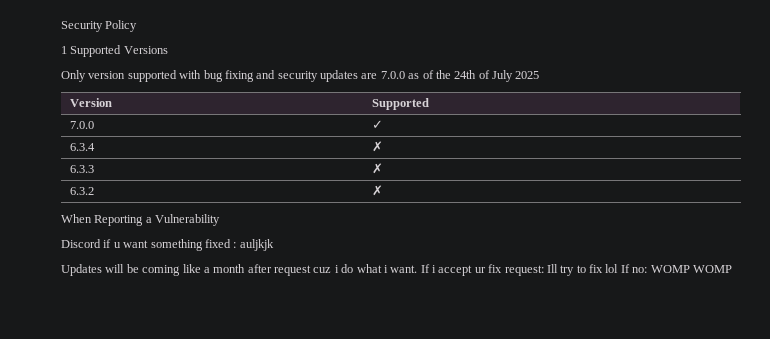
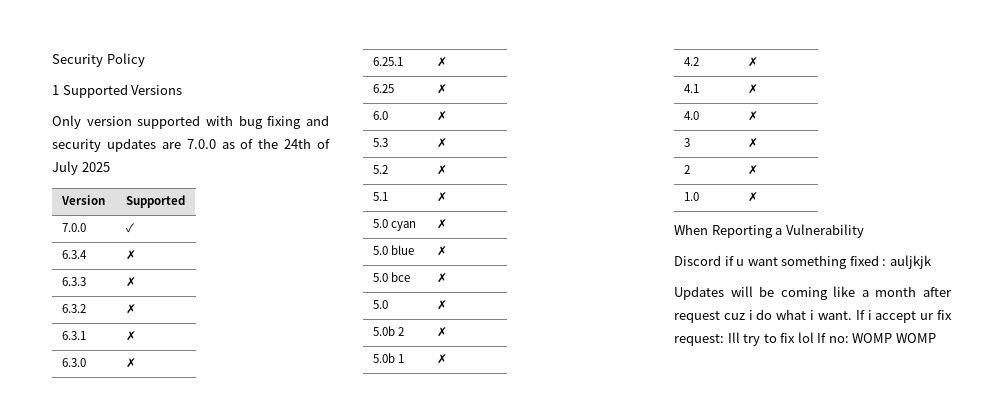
(383, 190) none -> [61,331,86,340] [125,331,136,341] [61,358,86,367] [125,358,136,368] [372,57,403,66] [436,57,447,67] [372,84,394,93] [436,84,447,94] [372,111,388,120] [436,111,447,121] [372,138,388,147] [436,138,447,148] [372,165,388,174] [436,165,447,175] [372,192,388,201] [436,192,447,202] [372,219,416,231] [436,219,447,229] [372,245,414,255] [436,246,447,256] [372,272,410,282] [436,273,447,283] [372,300,388,309] [436,300,447,310] [372,326,404,336] [436,327,447,337] [372,353,404,363] [436,354,447,364] [683,57,699,66] [747,57,758,67] [683,84,699,93] [747,84,758,94] [683,111,699,120] [747,111,758,121] [683,138,690,147] [747,138,758,148] [683,165,690,174] [747,165,758,175] [683,192,699,201] [747,192,758,202] // 6.3.1 | ✗ // 6.3.0 | ✗ // 6.25.1 | ✗ // 6.25 | ✗ // 6.0 | ✗ // 5.3 | ✗ // 5.2 | ✗ // 5.1 | ✗ // 5.0 cyan | ✗ // 5.0 blue | ✗ // 5.0 bce | ✗ // 5.0 | ✗ // 5.0b 2 | ✗ // 5.0b 1 | ✗ // 4.2 | ✗ // 4.1 | ✗ // 4.0 | ✗ // 3 | ✗ // 2 | ✗ // 1.0 | ✗

